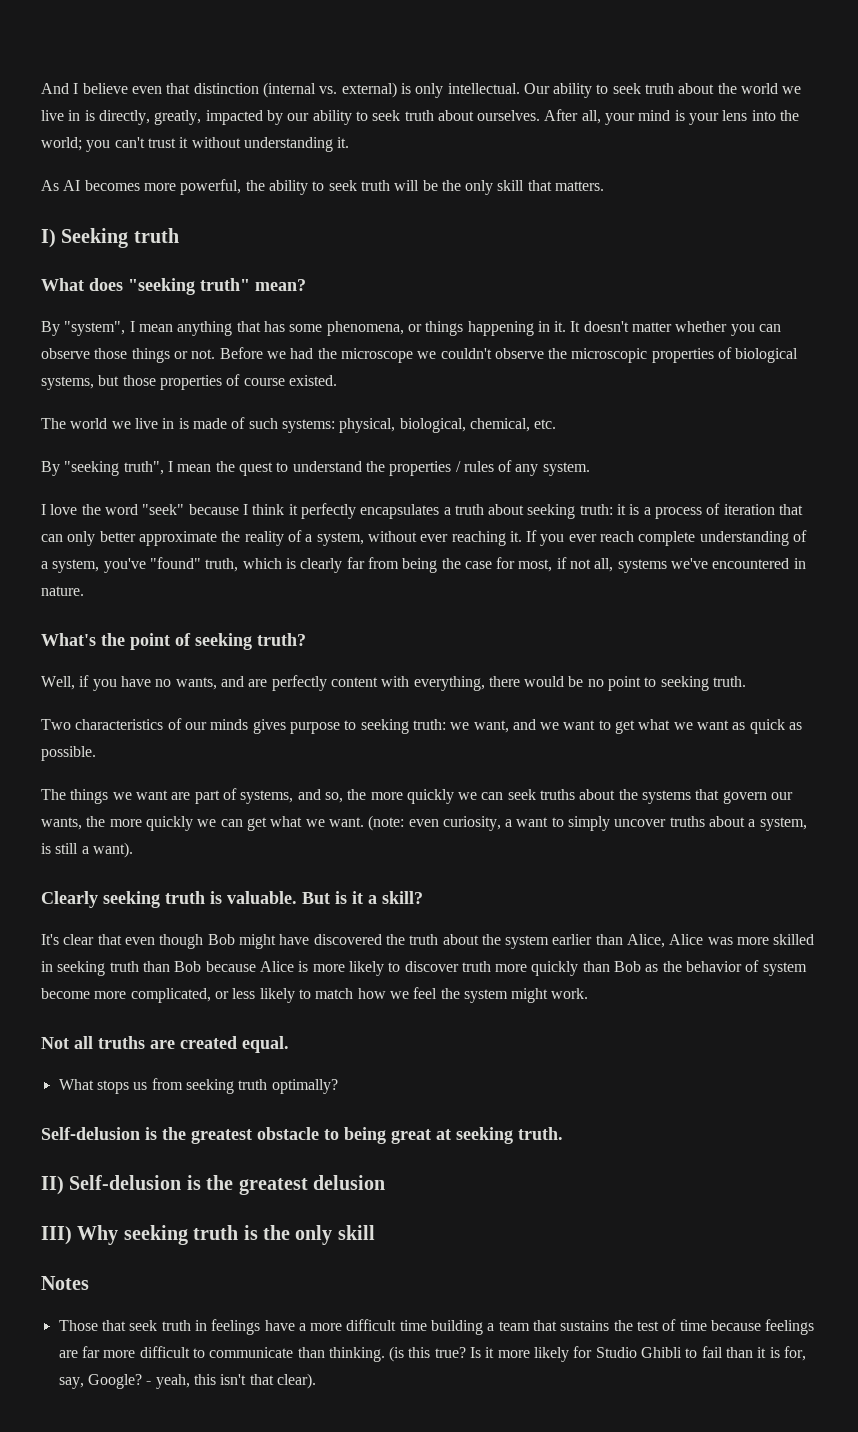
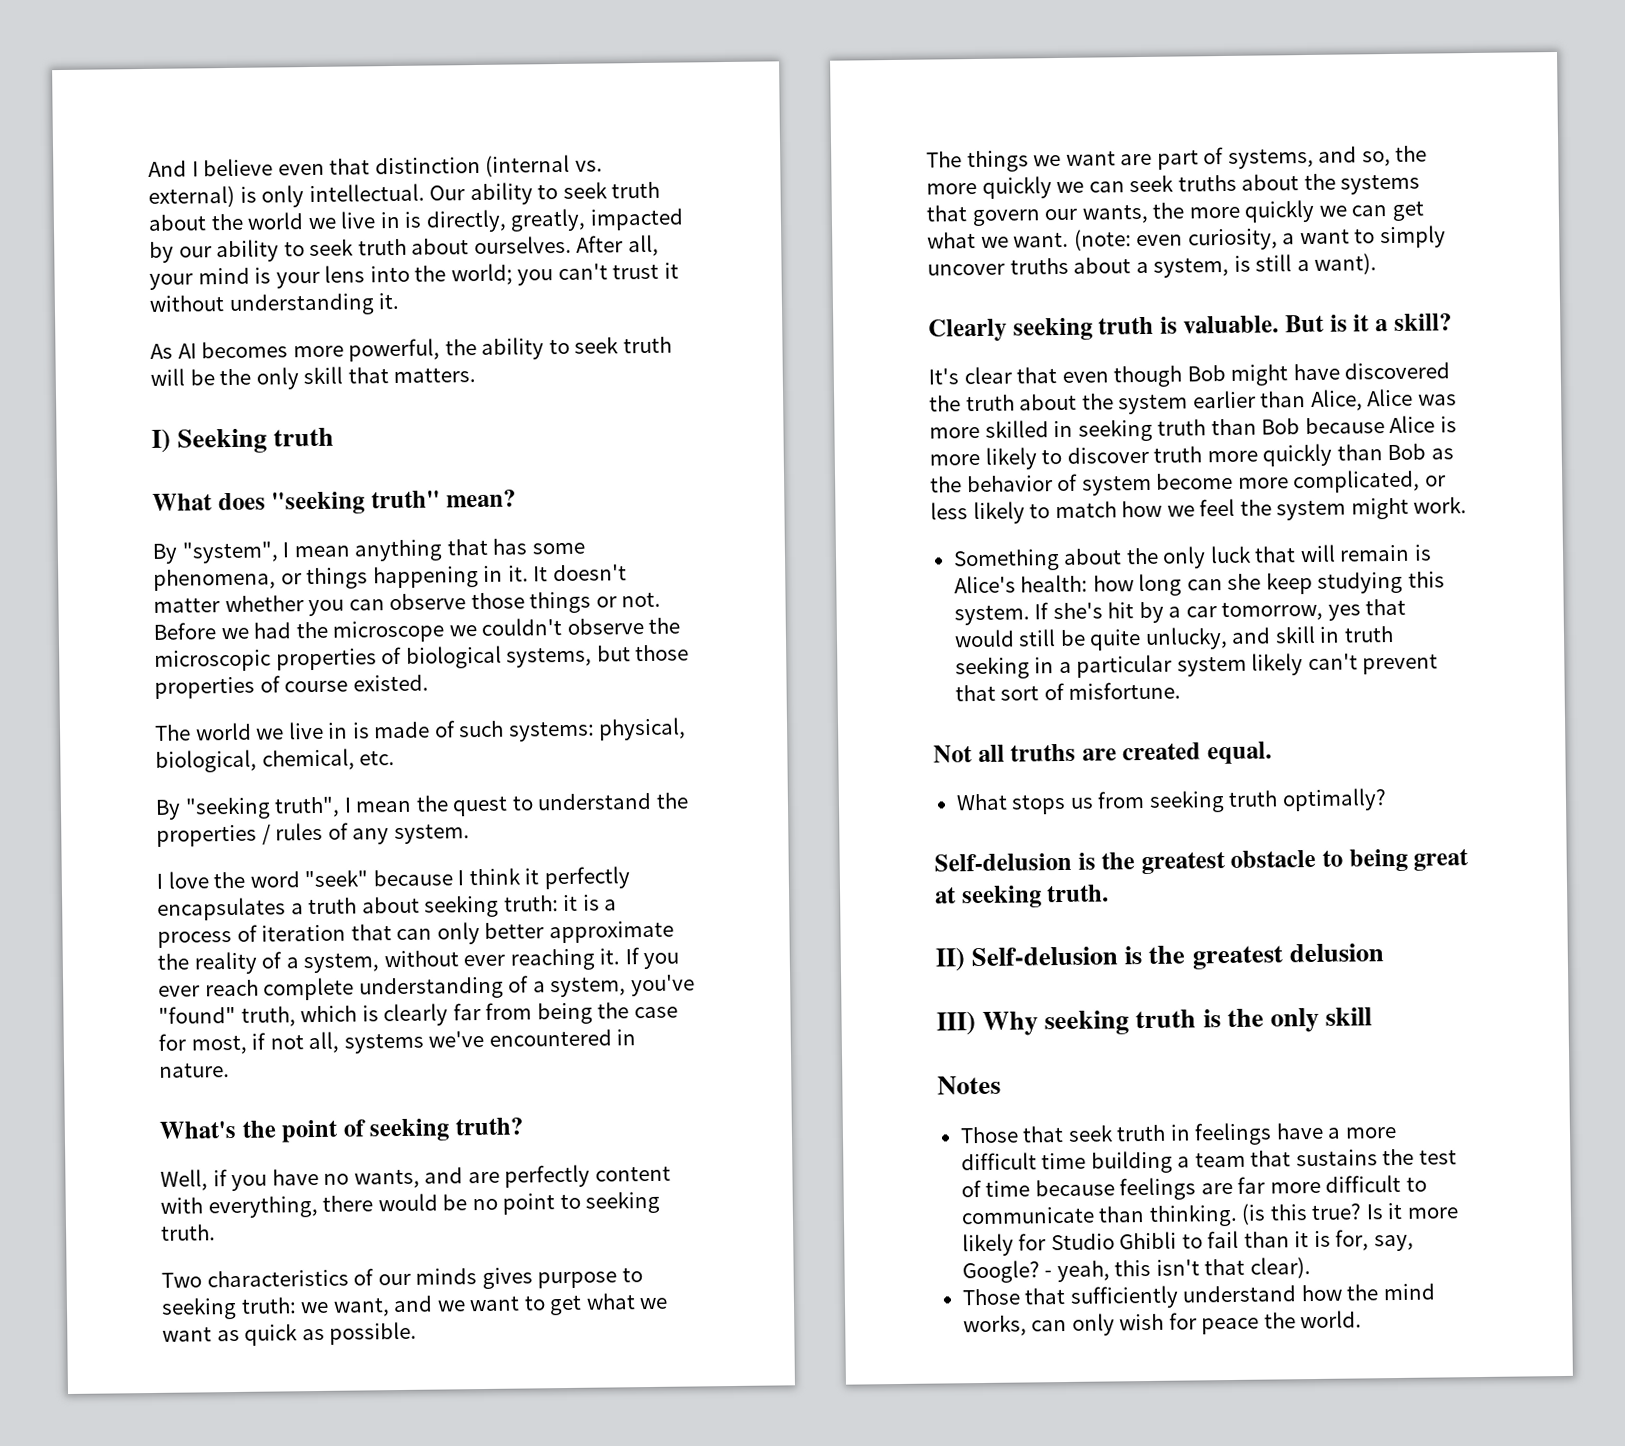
(589, 993) none -> [952,544,1432,572] [953,571,1445,597] [953,598,1407,626] [953,625,1394,651] [954,653,1439,680] [954,681,1182,702] // Something about the only luck that will remain is Alice's health: how long can she keep studying this system. If she's hit by a car tomorrow, yes that would still be quite unlucky, and skill in truth seeking in a particular system likely can't prevent that sort of misfortune.
(316, 1381) none -> [961,1283,1435,1309] [962,1310,1363,1337] // Those that sufficiently understand how the mind works, can only wish for peace the world.

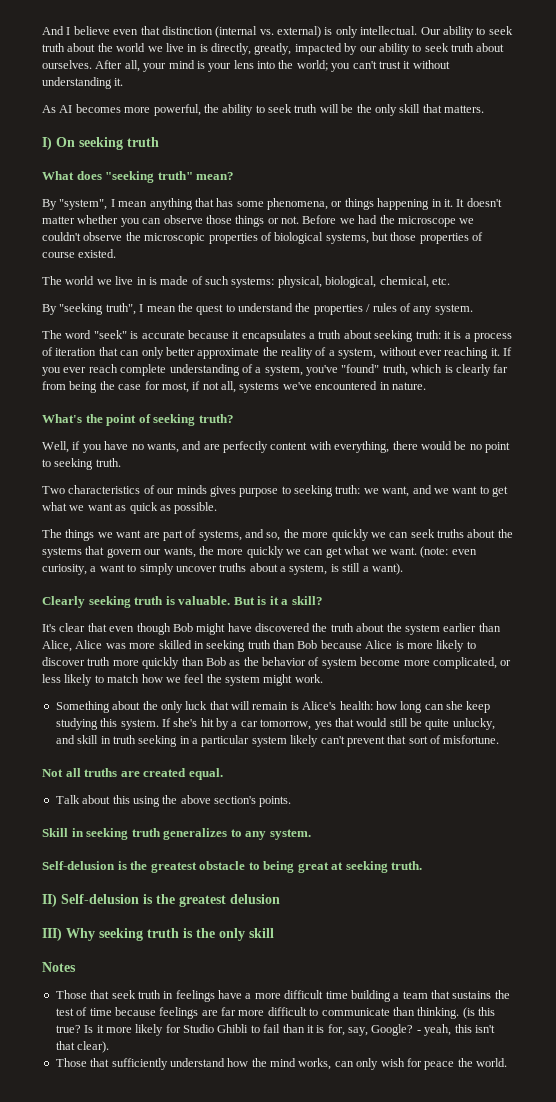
[177,428,268,454] Seeking -> [56,137,123,150] On seeking
[156,866,630,890] I love the word "seek" because I think it perfectly -> [42,330,240,339] The word "seek" is accurate because it
[955,788,1387,815] What stops us from seeking truth optimally? -> [55,795,292,807] [42,828,311,840] Talk about this using the above section's points. // Skill in seeking truth generalizes to any system.

